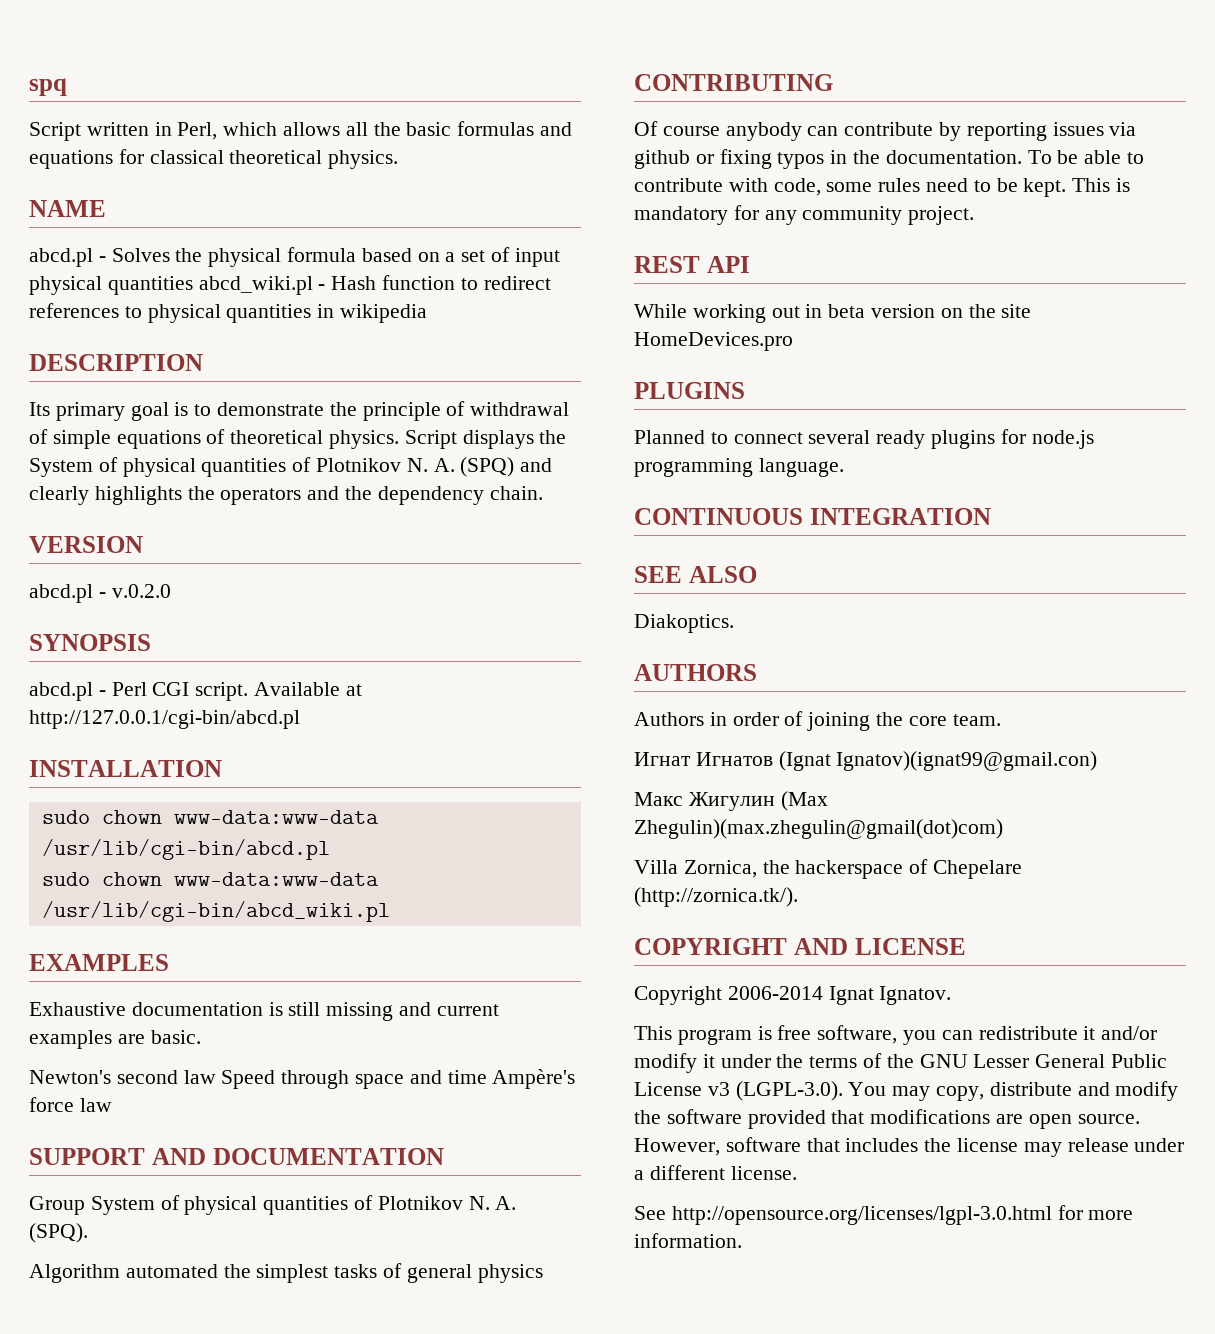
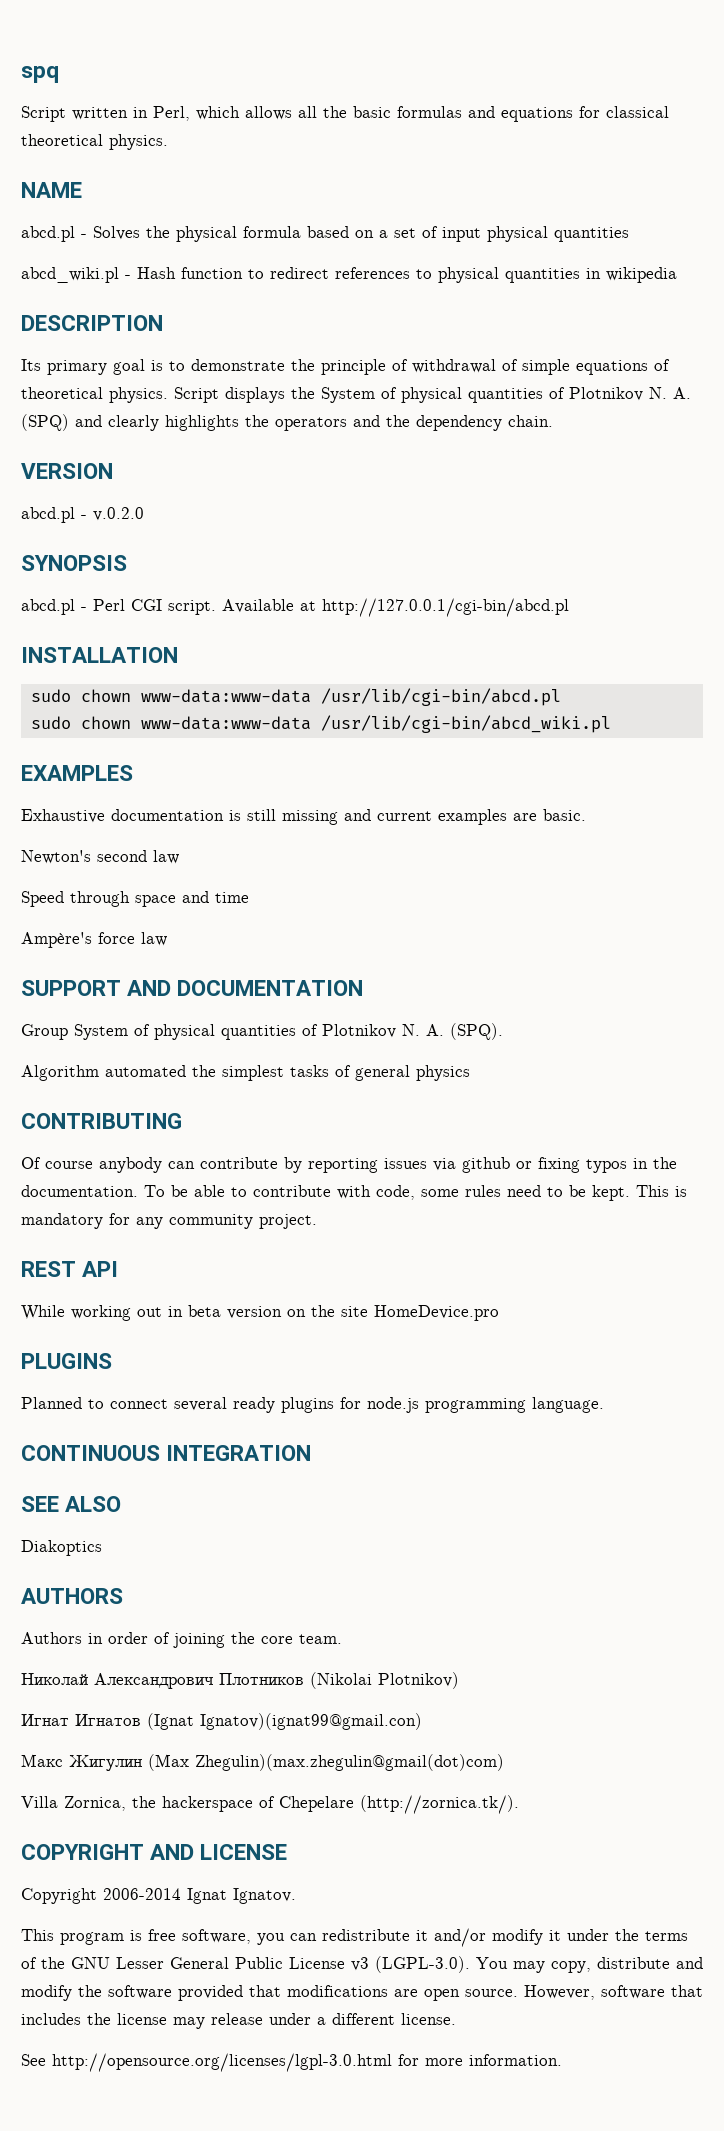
(193, 285) none -> (629, 234) //
(216, 1077) none -> (179, 857) //
(487, 1077) none -> (249, 897) //
[634,332,793,351] HomeDevices.pro -> [374,1305,499,1321] HomeDevice.pro
[634,614,734,633] Diakoptics. -> [21,1540,102,1556] Diakoptics
(1001, 720) none -> [21,1672,459,1689] // Николай Александрович Плотников (Nikolai Plotnikov)

